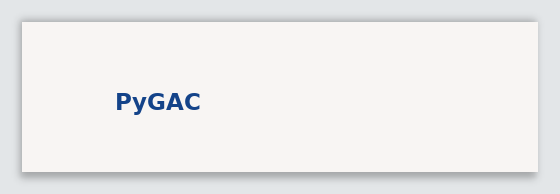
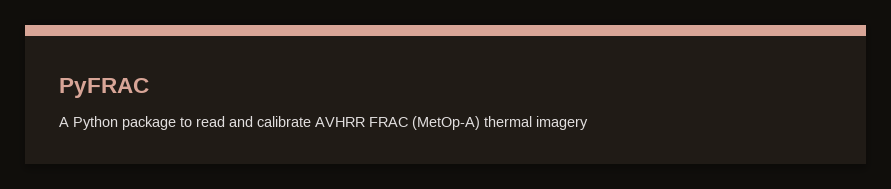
[115,93,201,115] PyGAC -> [59,78,149,98] [59,116,588,130] PyFRAC // A Python package to read and calibrate AVHRR FRAC (MetOp-A) thermal imagery

